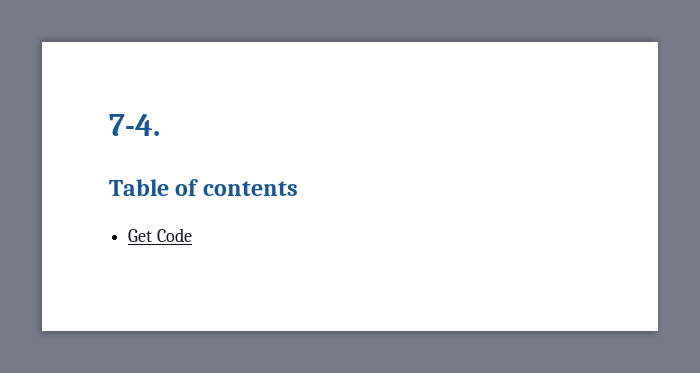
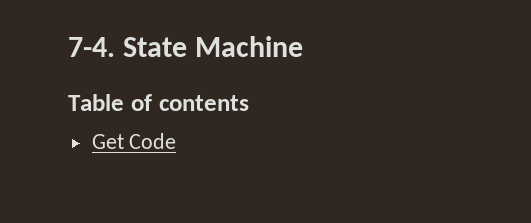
(160, 125) none -> [122,36,303,57] State Machine

